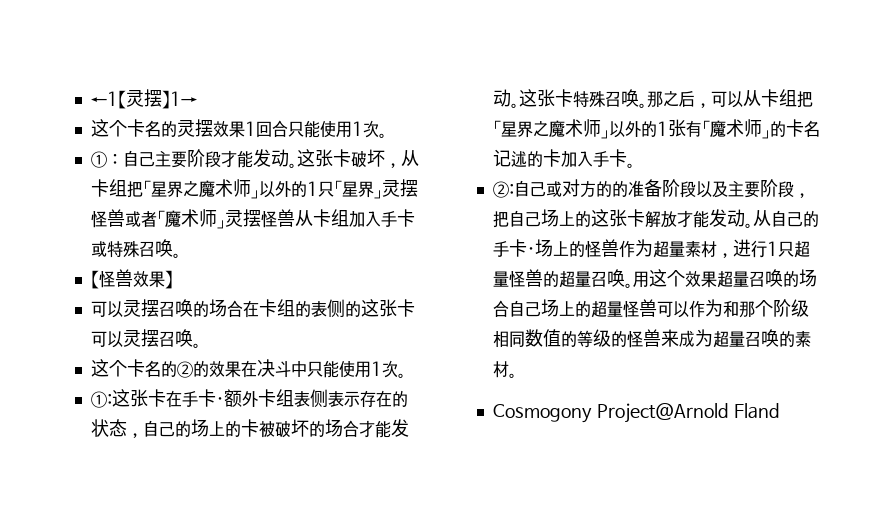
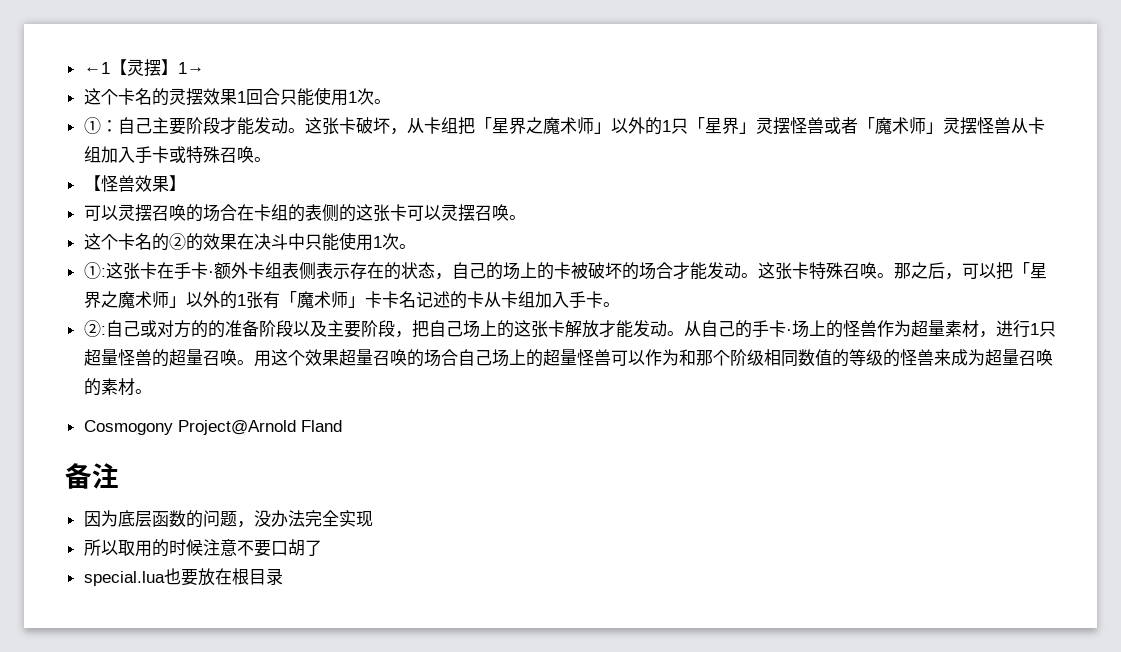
[742,89,797,107] 从卡组 -> (996, 270) none
[769,120,786,137] 的 -> [364,291,382,308] 卡
(561, 158) none -> [483,291,535,308] 从卡组
(780, 411) none -> [65,463,119,489] [83,510,373,528] [83,539,322,557] [83,568,283,586] // 备注 // 因为底层函数的问题，没办法完全实现 // 所以取用的时候注意不要口胡了 // special.lua也要放在根目录

